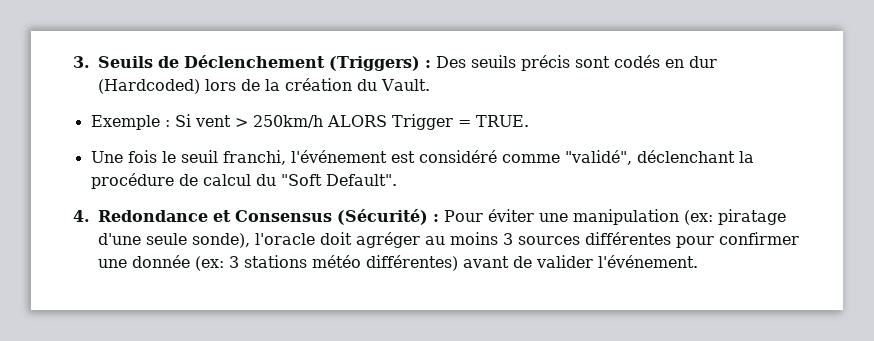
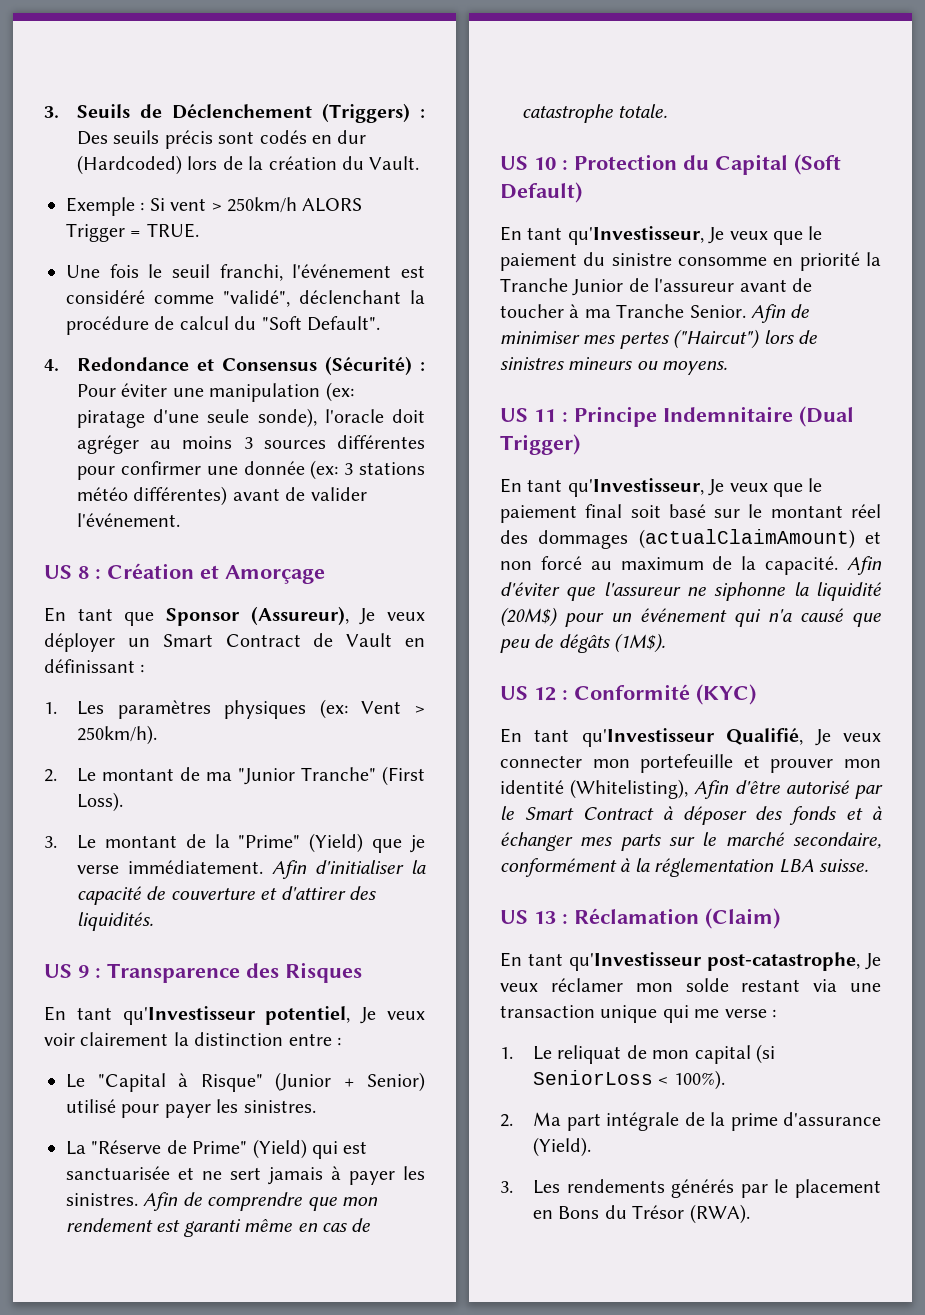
(698, 261) none -> [44,563,325,584] [44,606,426,626] [44,633,425,652] [44,659,145,673] [44,699,425,719] [77,725,158,745] [44,766,425,786] [77,792,124,812] [44,833,426,853] [77,860,426,879] [77,886,377,905] [77,912,154,931] [44,962,362,983] [44,1006,425,1025] [44,1032,341,1046] [66,1072,425,1092] [66,1099,316,1118] [66,1139,368,1159] [66,1166,425,1185] [66,1192,378,1211] [66,1218,371,1237] [522,104,668,123] [500,154,841,175] [500,182,582,203] [500,226,823,245] [500,252,881,271] [500,278,812,296] [500,304,810,323] [500,329,817,349] [500,357,728,375] [500,406,854,427] [500,434,580,455] [500,478,823,497] [500,504,881,523] [500,529,881,549] [500,556,882,575] [500,582,881,601] [500,607,881,627] [500,633,666,653] [500,684,756,705] [500,728,881,747] [500,754,881,773] [500,779,883,799] [500,806,882,825] [500,832,881,851] [500,858,868,877] [500,908,780,929] [500,952,881,971] [500,978,881,992] [500,1005,776,1023] [500,1044,776,1064] [533,1070,725,1090] [500,1112,881,1131] [533,1137,592,1157] [500,1179,881,1198] [533,1204,750,1224] // US 8 : Création et Amorçage // En tant que Sponsor (Assureur), Je veux déployer un Smart Contract de Vault en définissant : // 1. Les paramètres physiques (ex: Vent > 250km/h). // 2. Le montant de ma "Junior Tranche" (First Loss). // 3. Le montant de la "Prime" (Yield) que je verse immédiatement. Afin d'initialiser la capacité de couverture et d'attirer des liquidités. // US 9 : Transparence des Risques // En tant qu'Investisseur potentiel, Je veux voir clairement la distinction entre : // Le "Capital à Risque" (Junior + Senior) utilisé pour payer les sinistres. // La "Réserve de Prime" (Yield) qui est sanctuarisée et ne sert jamais à payer les sinistres. Afin de comprendre que mon rendement est garanti même en cas de catastrophe totale. // US 10 : Protection du Capital (Soft Default) // En tant qu'Investisseur, Je veux que le paiement du sinistre consomme en priorité la Tranche Junior de l'assureur avant de toucher à ma Tranche Senior. Afin de minimiser mes pertes ("Haircut") lors de sinistres mineurs ou moyens. // US 11 : Principe Indemnitaire (Dual Trigger) // En tant qu'Investisseur, Je veux que le paiement final soit basé sur le montant réel des dommages (actualClaimAmount) et non forcé au maximum de la capacité. Afin d'éviter que l'assureur ne siphonne la liquidité (20M$) pour un événement qui n'a causé que peu de dégâts (1M$). // US 12 : Conformité (KYC) // En tant qu'Investisseur Qualifié, Je veux connecter mon portefeuille et prouver mon identité (Whitelisting), Afin d'être autorisé par le Smart Contract à déposer des fonds et à échanger mes parts sur le marché secondaire, conformément à la réglementation LBA suisse. // US 13 : Réclamation (Claim) // En tant qu'Investisseur post-catastrophe, Je veux réclamer mon solde restant via une transaction unique qui me verse : // 1. Le reliquat de mon capital (si SeniorLoss < 100%). // 2. Ma part intégrale de la prime d'assurance (Yield). // 3. Les rendements générés par le placement en Bons du Trésor (RWA).

